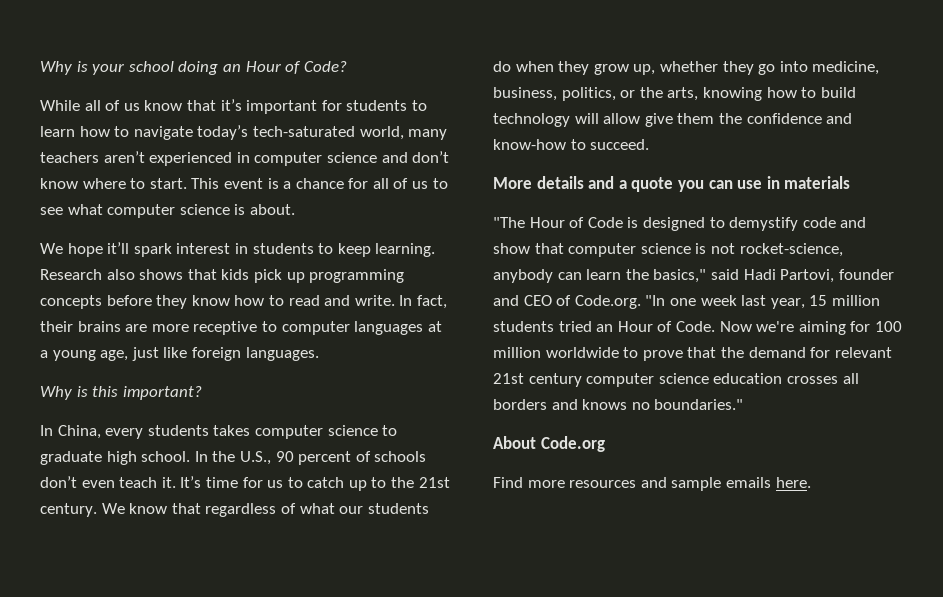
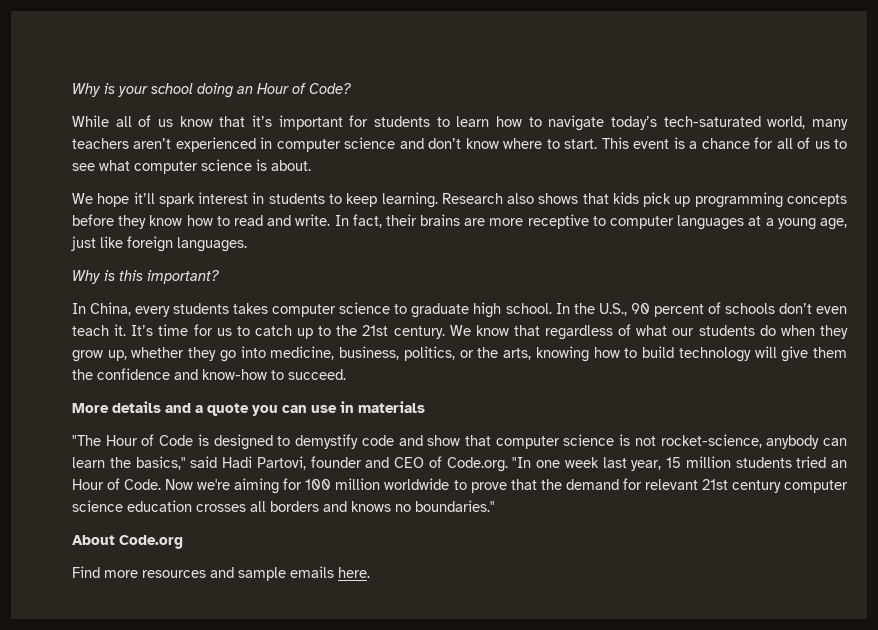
[603,113,641,124] allow -> (777, 352) none

